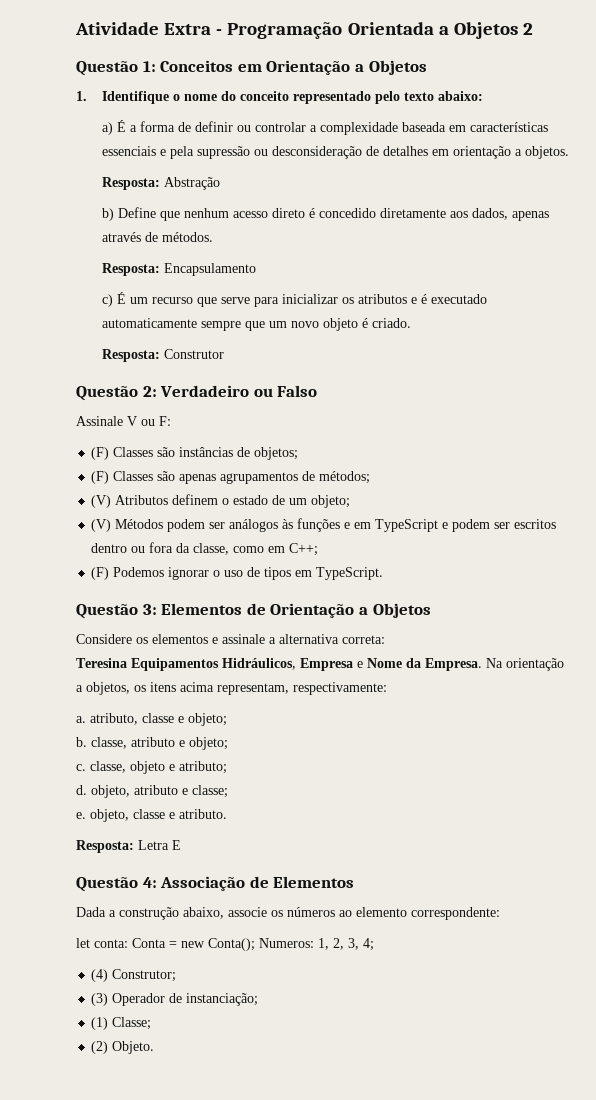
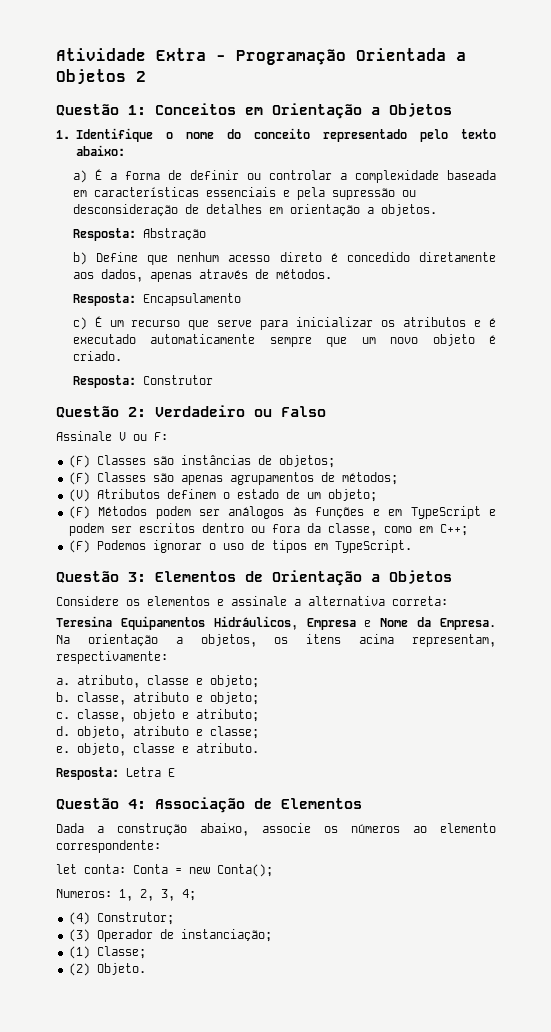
[91,519,112,532] (V) -> [68,506,90,519] (F)
(255, 944) none -> (273, 870) //

